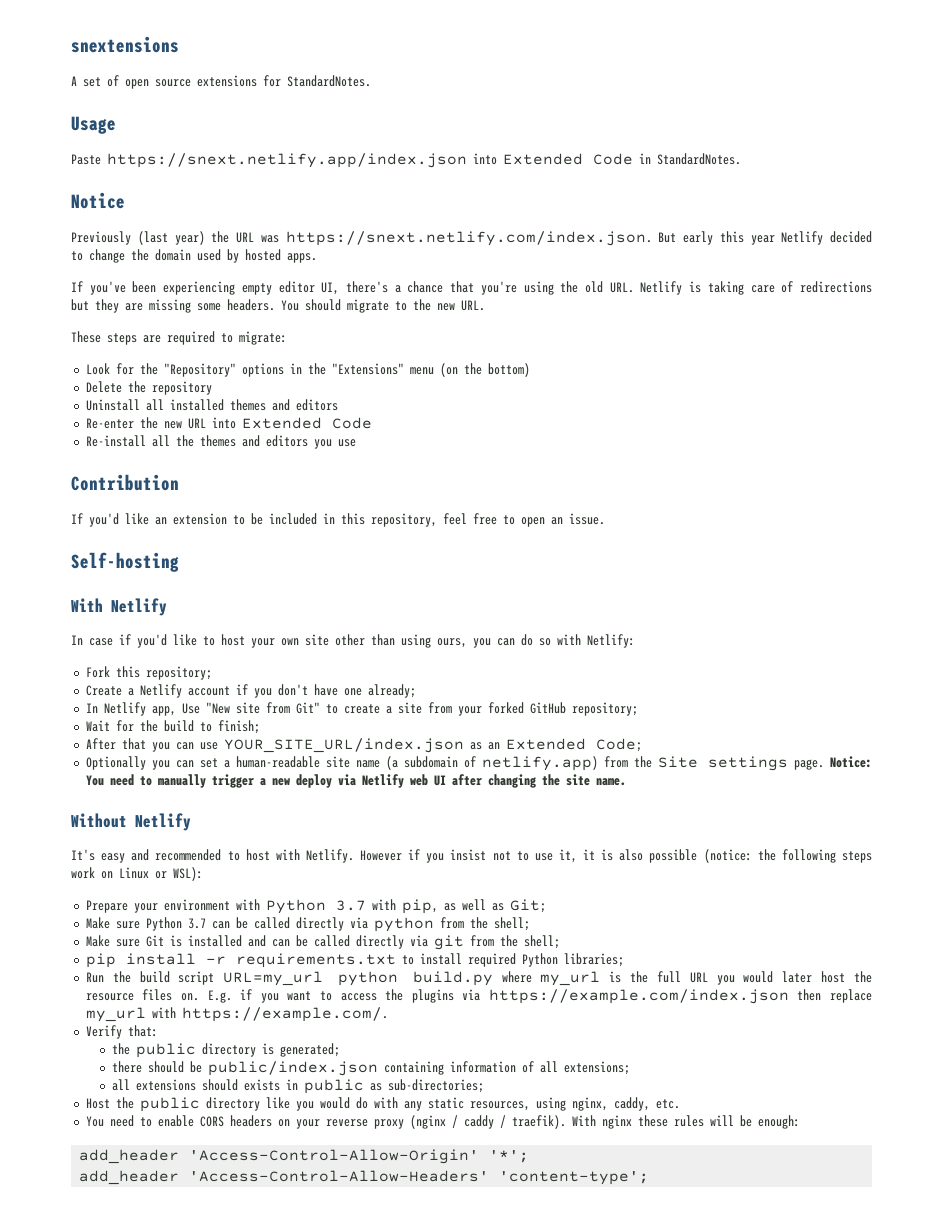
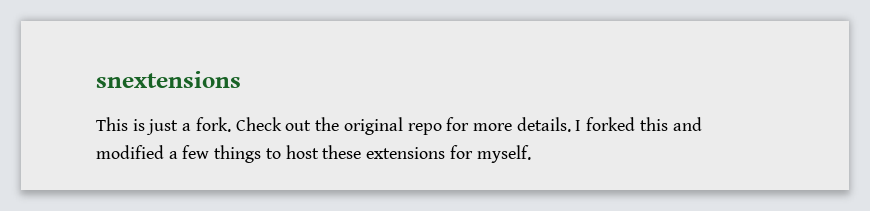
[71,75,371,89] [71,116,116,134] [71,153,741,168] [71,192,125,209] [71,231,872,246] [71,249,317,263] [71,281,872,295] [71,299,485,313] [71,331,287,345] [85,363,530,377] [85,381,212,395] [85,399,338,411] [85,417,372,429] [85,435,356,449] [71,474,179,491] [71,513,605,527] [71,552,179,572] [71,598,167,616] [71,634,635,648] [85,666,212,680] [85,684,416,698] [85,702,638,716] [85,720,260,734] [85,738,642,753] [85,756,872,771] [85,774,626,788] [71,813,191,831] [71,849,873,863] [71,867,203,881] [85,899,546,914] [85,917,530,932] [85,935,560,950] [85,953,624,968] [85,971,873,986] [85,989,872,1004] [85,1007,388,1022] [85,1025,158,1039] [111,1043,340,1058] [111,1061,630,1076] [111,1079,484,1094] [85,1097,680,1112] [85,1115,800,1129] [79,1149,530,1164] [79,1170,650,1185] A set of open source extensions for StandardNotes. // Usage // Paste https://snext.netlify.app/index.json into Extended Code in StandardNotes. // Notice // Previously (last year) the URL was https://snext.netlify.com/index.json. But early this year Netlify decided to change the domain used by hosted apps. // If you've been experiencing empty editor UI, there's a chance that you're using the old URL. Netlify is taking care of redirections but they are missing some headers. You should migrate to the new URL. // These steps are required to migrate: // Look for the "Repository" options in the "Extensions" menu (on the bottom) // Delete the repository // Uninstall all installed themes and editors // Re-enter the new URL into Extended Code // Re-install all the themes and editors you use // Contribution // If you'd like an extension to be included in this repository, feel free to open an issue. // Self-hosting // With Netlify // In case if you'd like to host your own site other than using ours, you can do so with Netlify: // Fork this repository; // Create a Netlify account if you don't have one already; // In Netlify app, Use "New site from Git" to create a site from your forked GitHub repository; // Wait for the build to finish; // After that you can use YOUR_SITE_URL/index.json as an Extended Code; // Optionally you can set a human-readable site name (a subdomain of netlify.app) from the Site settings page. Notice: You need to manually trigger a new deploy via Netlify web UI after changing the site name. // Without Netlify // It's easy and recommended to host with Netlify. However if you insist not to use it, it is also possible (notice: the following steps work on Linux or WSL): // Prepare your environment with Python 3.7 with pip, as well as Git; // Make sure Python 3.7 can be called directly via python from the shell; // Make sure Git is installed and can be called directly via git from the shell; // pip install -r requirements.txt to install required Python libraries; // Run the build script URL=my_url python build.py where my_url is the full URL you would later host the resource files on. E.g. if you want to access the plugins via https://example.com/index.json then replace my_url with https://example.com/. // Verify that: // the public directory is generated; // there should be public/index.json containing information of all extensions; // all extensions should exists in public as sub-directories; // Host the public directory like you would do with any static resources, using nginx, caddy, etc. // You need to enable CORS headers on your reverse proxy (nginx / caddy / traefik). With nginx these rules will be enough: // add_header 'Access-Control-Allow-Origin' '*'; // add_header 'Access-Control-Allow-Headers' 'content-type'; -> [96,117,702,135] [96,145,531,163] This is just a fork. Check out the original repo for more details. I forked this and modified a few things to host these extensions for myself.

